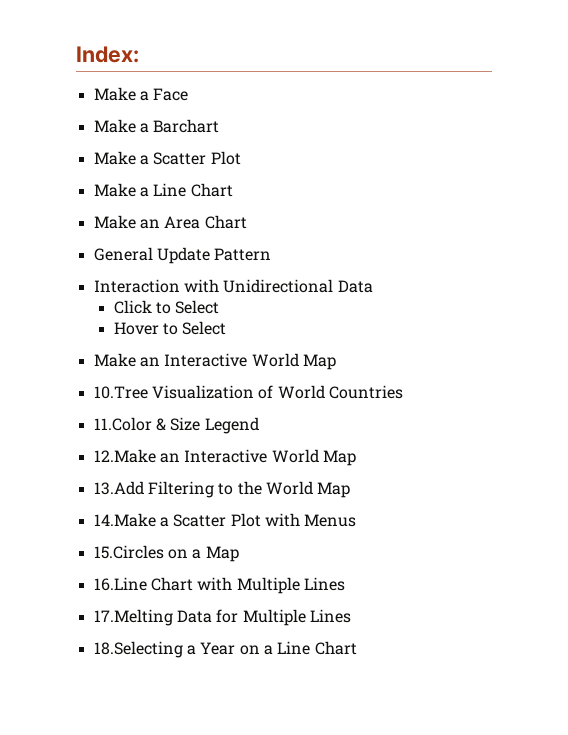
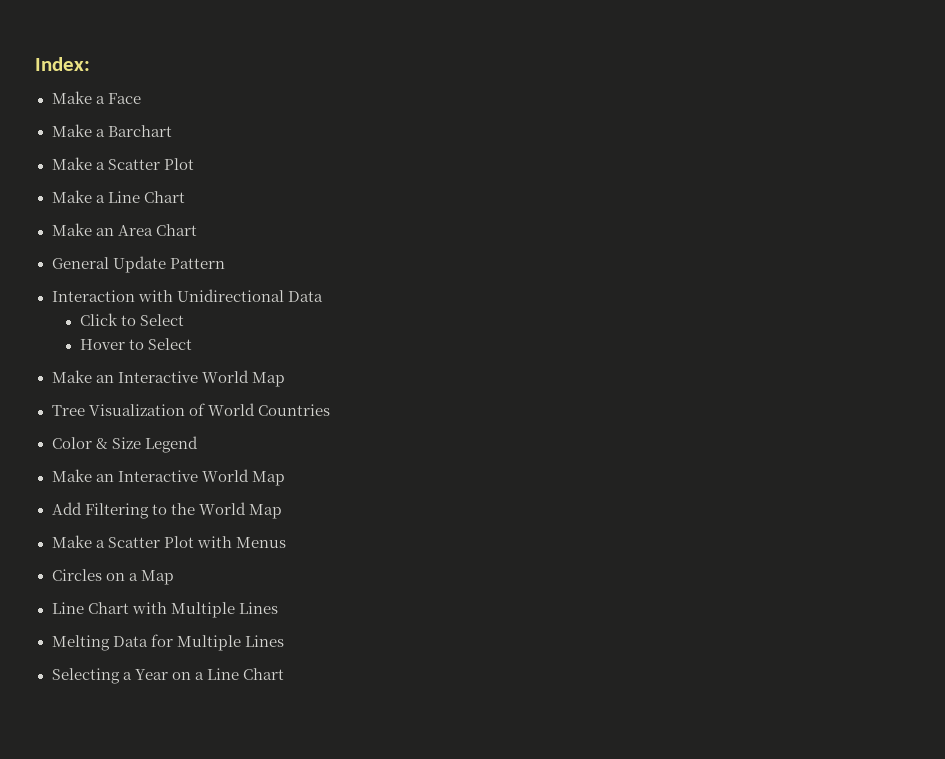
[93,386,148,399] 10.Tree -> [51,405,85,416] Tree
[93,417,152,431] 11.Color -> [51,437,92,449] Color
[93,449,356,466] [93,481,144,495] 12.Make an Interactive World Map // 13.Add -> [51,469,285,486] [51,502,82,515] Make an Interactive World Map // Add
[93,513,156,527] 14.Make -> [51,535,92,548] Make
[93,545,164,559] 15.Circles -> [51,569,102,581] Circles
[93,577,147,591] 16.Line -> [51,602,84,614] Line
[93,609,173,626] 17.Melting -> [51,635,110,651] Melting
[93,641,183,658] 18.Selecting -> [51,668,120,684] Selecting

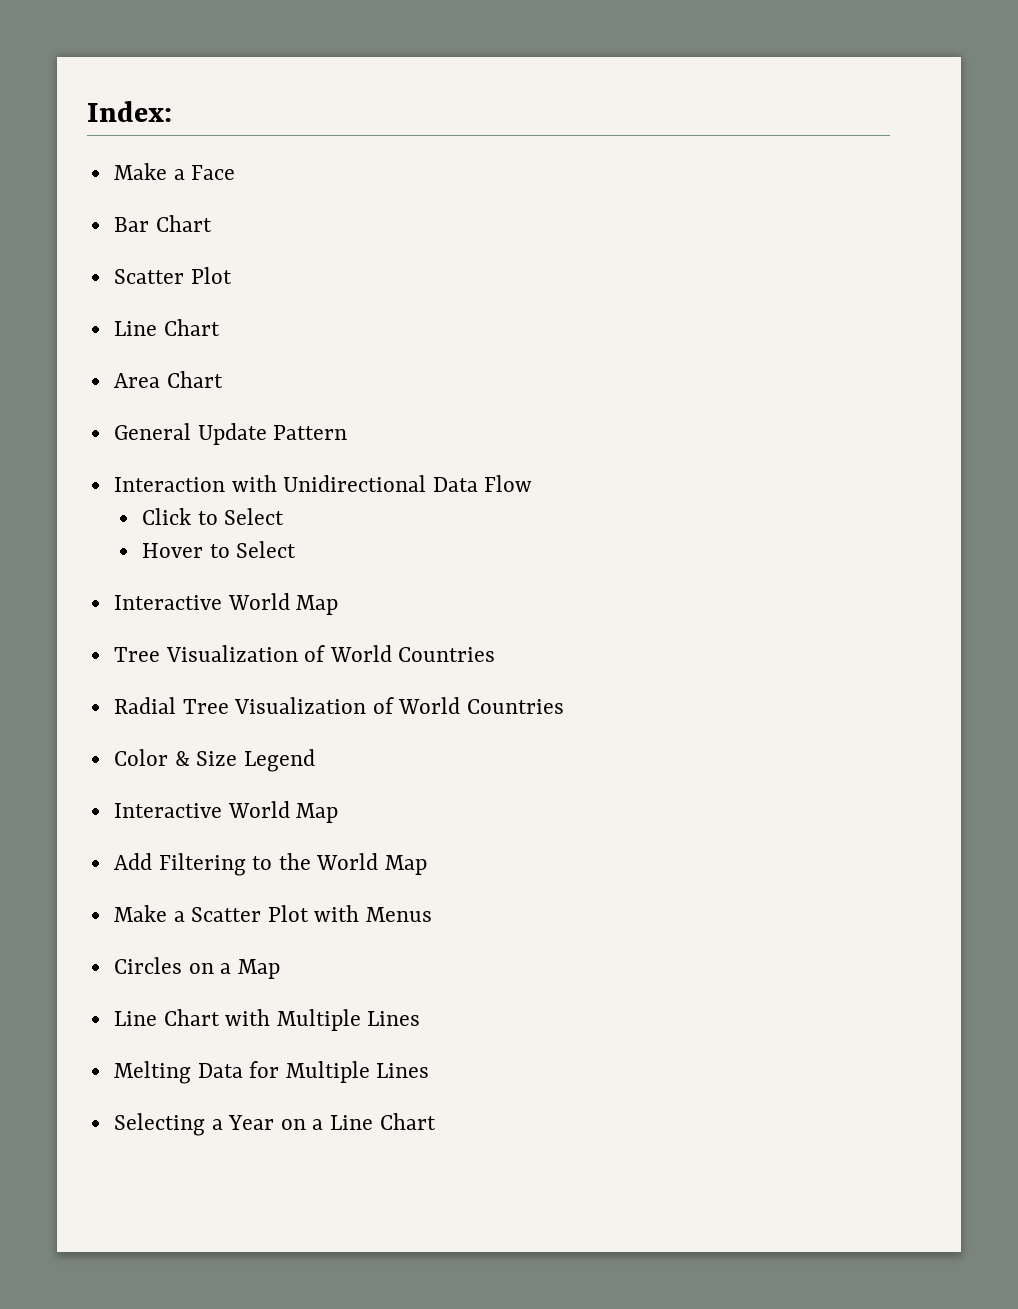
[51,124,172,137] [51,157,105,170] Make a Barchart // Make a -> [113,215,212,232] Bar Chart //
[51,190,105,203] Make a -> (232, 275) none
[51,223,114,236] Make an -> (220, 327) none
(323, 296) none -> [484,475,533,492] Flow
[51,370,114,383] Make an -> (297, 549) none
(330, 410) none -> [113,697,565,714] // Radial Tree Visualization of World Countries
[51,469,114,482] Make an -> (315, 760) none

